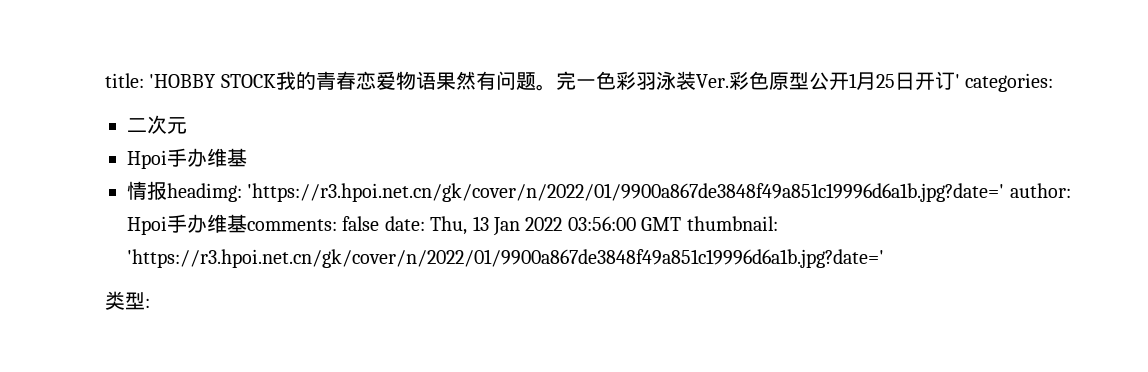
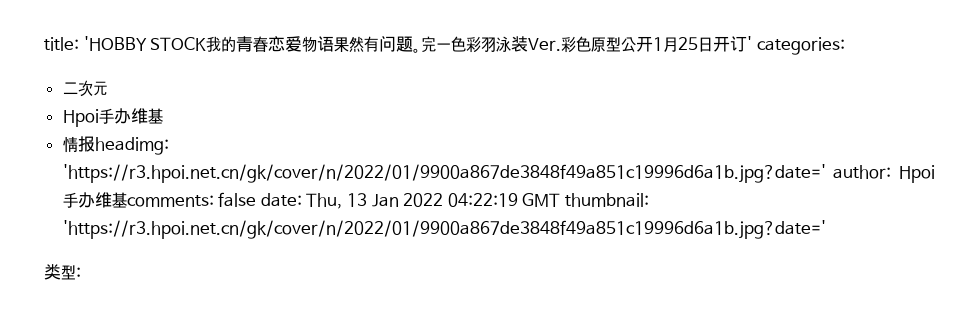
[567,216,636,231] 03:56:00 -> [447,193,518,207] 04:22:19

